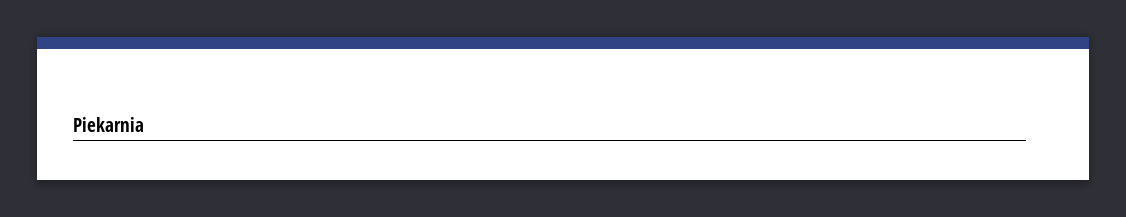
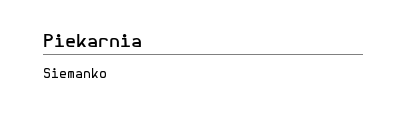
(144, 124) none -> [43,68,107,78] // Siemanko

